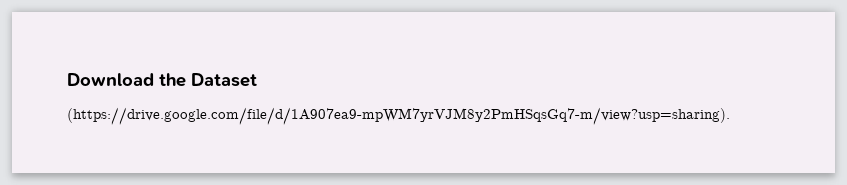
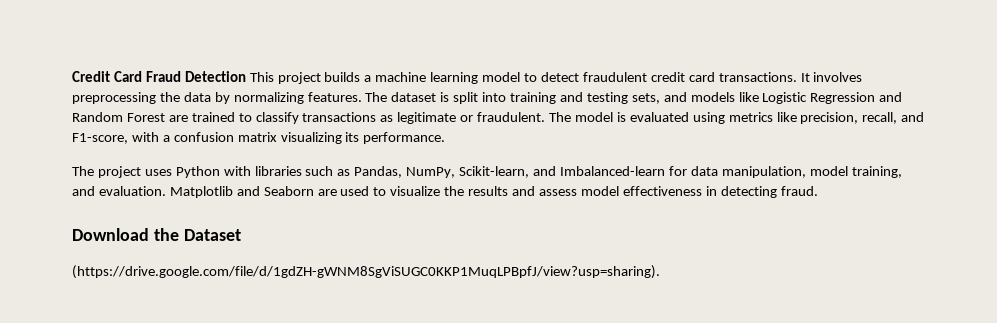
(67, 79) none -> [72,71,863,84] [72,92,903,104] [72,112,925,124] [72,132,446,144] [72,166,902,178] [72,186,818,198] Credit Card Fraud Detection This project builds a machine learning model to detect fraudulent credit card transactions. It involves preprocessing the data by normalizing features. The dataset is split into training and testing sets, and models like Logistic Regression and Random Forest are trained to classify transactions as legitimate or fraudulent. The model is evaluated using metrics like precision, recall, and F1-score, with a confusion matrix visualizing its performance. // The project uses Python with libraries such as Pandas, NumPy, Scikit-learn, and Imbalanced-learn for data manipulation, model training, and evaluation. Matplotlib and Seaborn are used to visualize the results and assess model effectiveness in detecting fraud. //
[67,107,730,125] (https://drive.google.com/file/d/1A907ea9-mpWM7yrVJM8y2PmHSqsGq7-m/view?usp=sharing). -> [72,265,660,279] (https://drive.google.com/file/d/1gdZH-gWNM8SgViSUGC0KKP1MuqLPBpfJ/view?usp=sharing).

